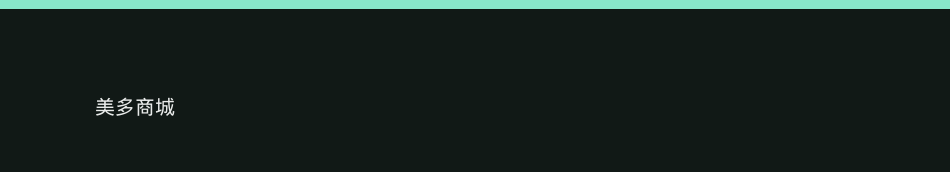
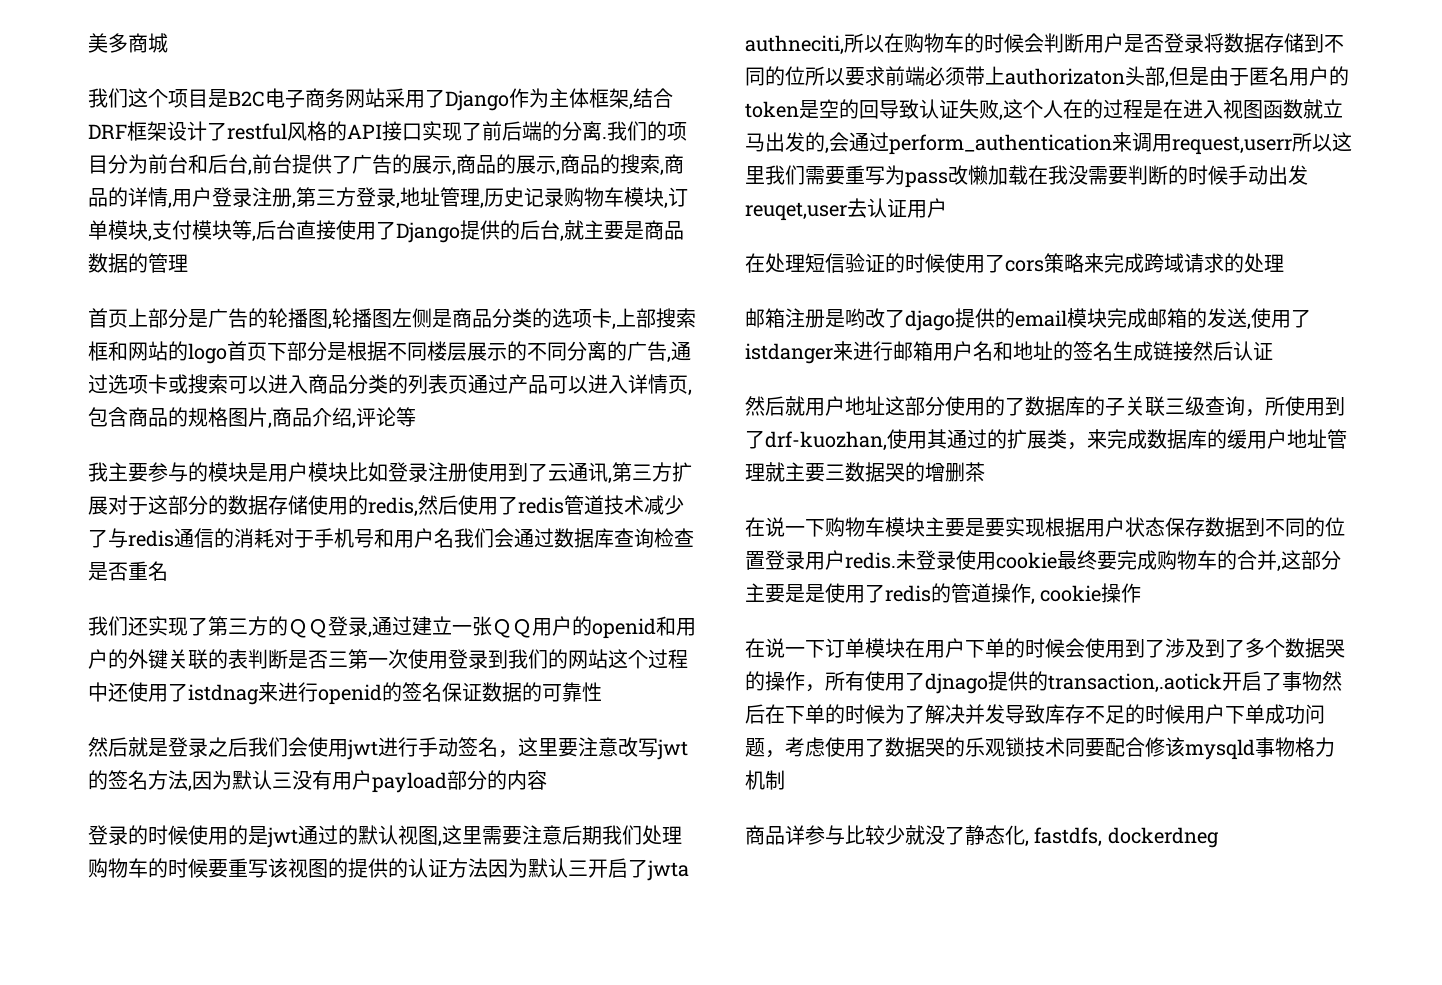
(175, 106) none -> [88,88,673,111] [88,121,687,141] [88,154,684,176] [88,187,688,209] [88,220,684,243] [88,253,188,273] [88,308,696,330] [88,341,691,364] [88,374,692,396] [88,407,416,429] [88,462,692,484] [88,495,684,517] [88,528,694,548] [88,561,168,581] [88,616,696,639] [88,649,688,670] [88,682,602,705] [88,737,688,760] [88,770,547,793] [88,825,682,848] [88,858,689,881] [745,33,1344,55] [745,66,1349,88] [745,99,1343,121] [745,132,1352,155] [745,165,1308,188] [745,198,947,221] [745,253,1284,273] [745,308,1311,331] [745,341,1273,364] [745,396,1345,417] [745,429,1347,451] [745,462,985,482] [745,517,1345,537] [745,550,1341,572] [745,583,1142,605] [745,638,1345,658] [745,671,1342,694] [745,704,1325,724] [745,737,1335,760] [745,770,785,790] [745,825,1219,848] // 我们这个项目是B2C电子商务网站采用了Django作为主体框架,结合DRF框架设计了restful风格的API接口实现了前后端的分离.我们的项目分为前台和后台,前台提供了广告的展示,商品的展示,商品的搜索,商品的详情,用户登录注册,第三方登录,地址管理,历史记录购物车模块,订单模块,支付模块等,后台直接使用了Django提供的后台,就主要是商品数据的管理 // 首页上部分是广告的轮播图,轮播图左侧是商品分类的选项卡,上部搜索框和网站的logo首页下部分是根据不同楼层展示的不同分离的广告,通过选项卡或搜索可以进入商品分类的列表页通过产品可以进入详情页,包含商品的规格图片,商品介绍,评论等 // 我主要参与的模块是用户模块比如登录注册使用到了云通讯,第三方扩展对于这部分的数据存储使用的redis,然后使用了redis管道技术减少了与redis通信的消耗对于手机号和用户名我们会通过数据库查询检查是否重名 // 我们还实现了第三方的ＱＱ登录,通过建立一张ＱＱ用户的openid和用户的外键关联的表判断是否三第一次使用登录到我们的网站这个过程中还使用了istdnag来进行openid的签名保证数据的可靠性 // 然后就是登录之后我们会使用jwt进行手动签名，这里要注意改写jwt的签名方法,因为默认三没有用户payload部分的内容 // 登录的时候使用的是jwt通过的默认视图,这里需要注意后期我们处理购物车的时候要重写该视图的提供的认证方法因为默认三开启了jwta authneciti,所以在购物车的时候会判断用户是否登录将数据存储到不同的位所以要求前端必须带上authorizaton头部,但是由于匿名用户的token是空的回导致认证失败,这个人在的过程是在进入视图函数就立马出发的,会通过perform_authentication来调用request,userr所以这里我们需要重写为pass改懒加载在我没需要判断的时候手动出发reuqet,user去认证用户 // 在处理短信验证的时候使用了cors策略来完成跨域请求的处理 // 邮箱注册是哟改了djago提供的email模块完成邮箱的发送,使用了istdanger来进行邮箱用户名和地址的签名生成链接然后认证 // 然后就用户地址这部分使用的了数据库的子关联三级查询，所使用到了drf-kuozhan,使用其通过的扩展类，来完成数据库的缓用户地址管理就主要三数据哭的增删茶 // 在说一下购物车模块主要是要实现根据用户状态保存数据到不同的位置登录用户redis.未登录使用cookie最终要完成购物车的合并,这部分主要是是使用了redis的管道操作, cookie操作 // 在说一下订单模块在用户下单的时候会使用到了涉及到了多个数据哭的操作，所有使用了djnago提供的transaction,.aotick开启了事物然后在下单的时候为了解决并发导致库存不足的时候用户下单成功问题，考虑使用了数据哭的乐观锁技术同要配合修该mysqld事物格力机制 // 商品详参与比较少就没了静态化, fastdfs, dockerdneg

